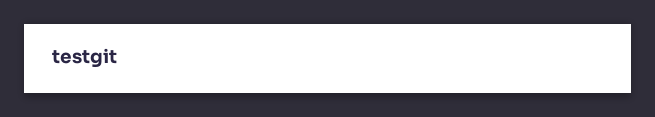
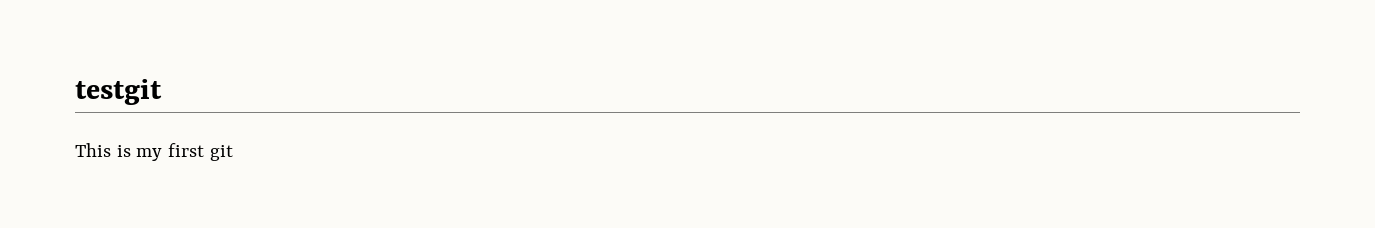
(117, 58) none -> [75,143,233,161] // This is my first git

